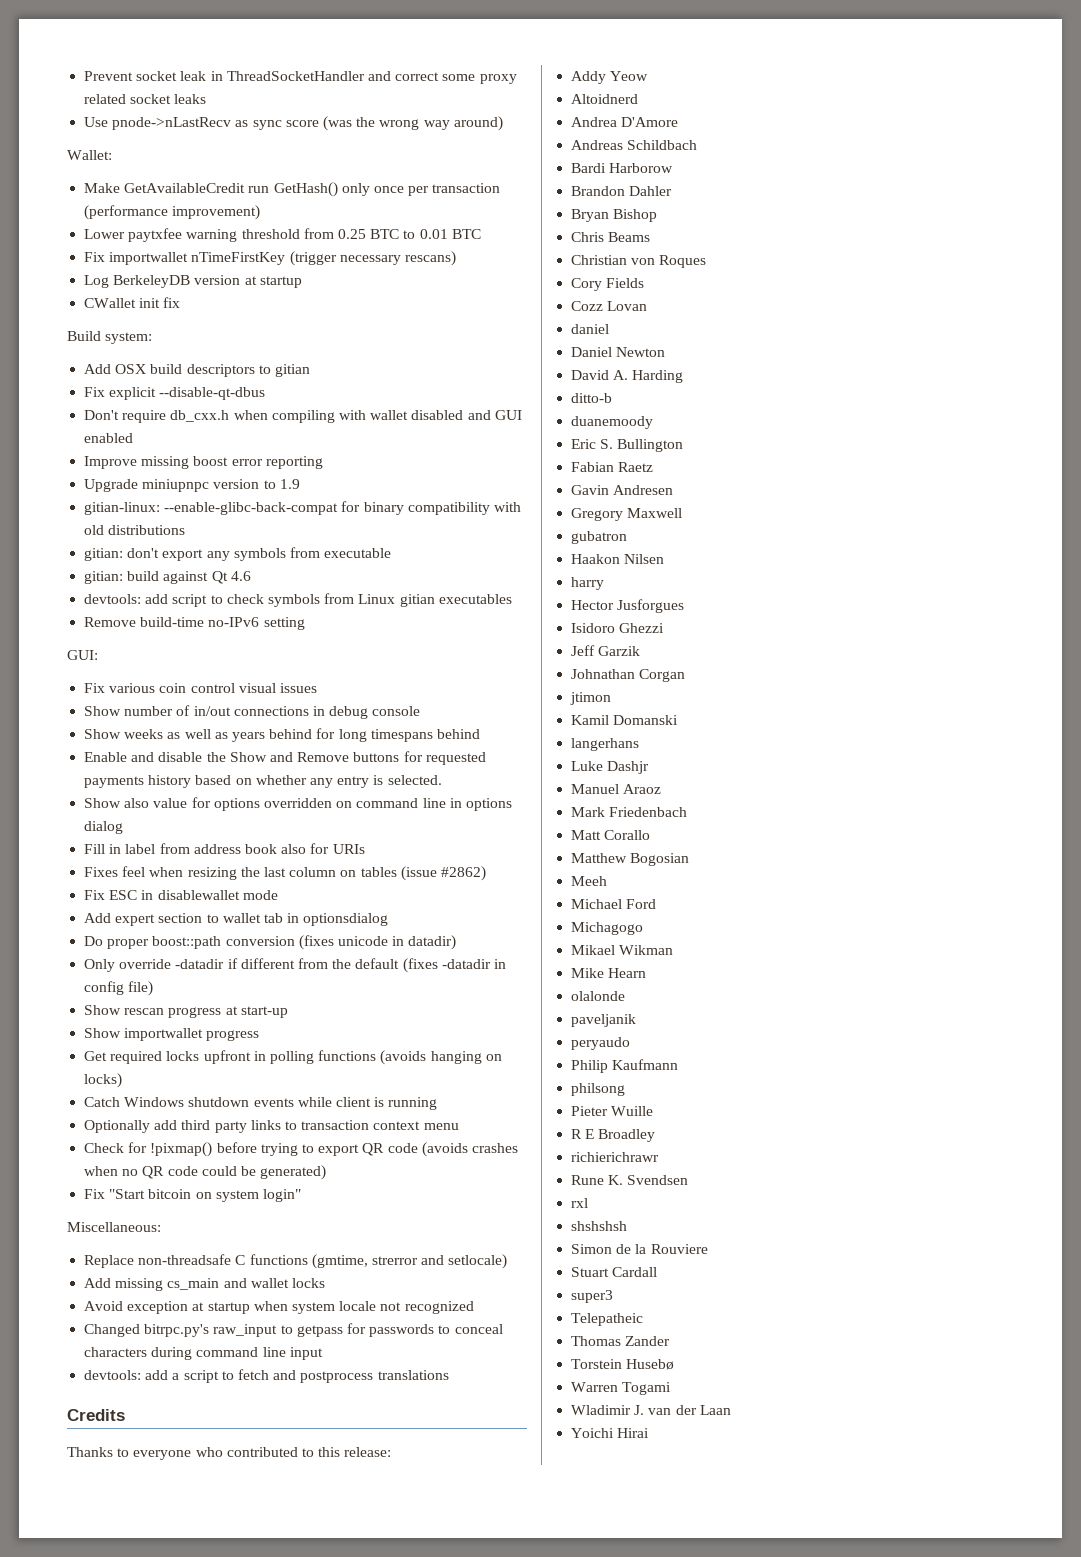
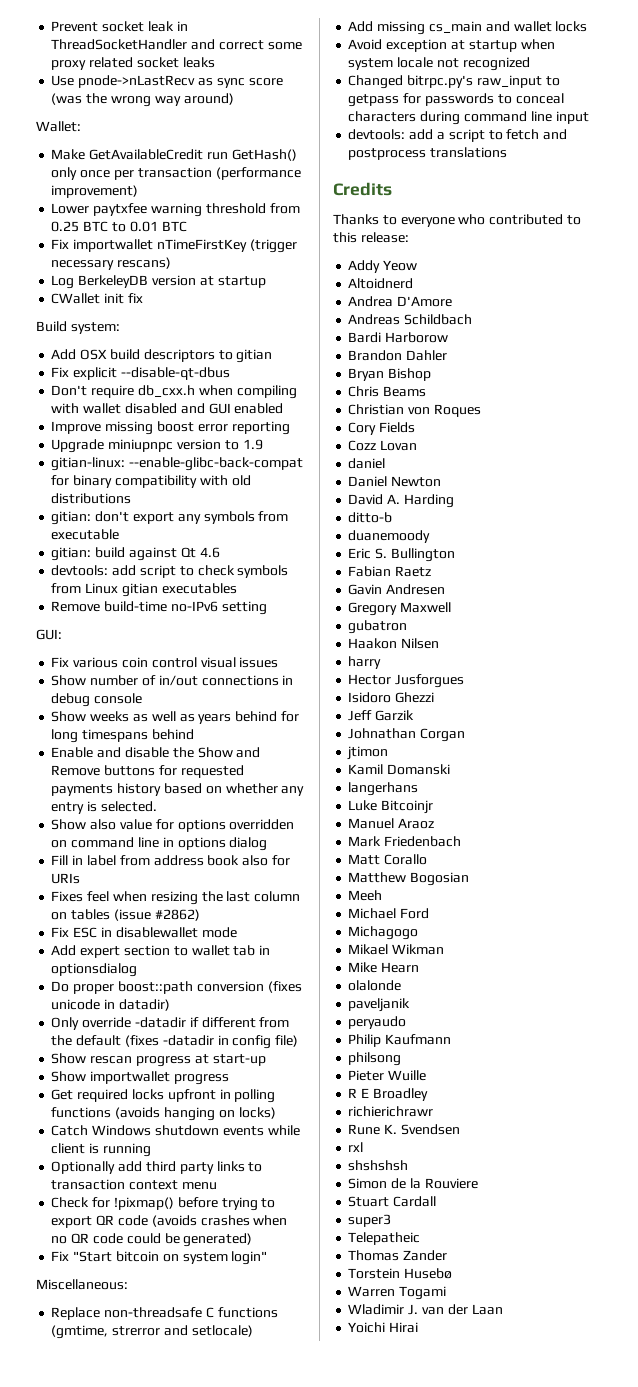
[607,761,650,774] Dashjr -> [381,800,434,814] Bitcoinjr

